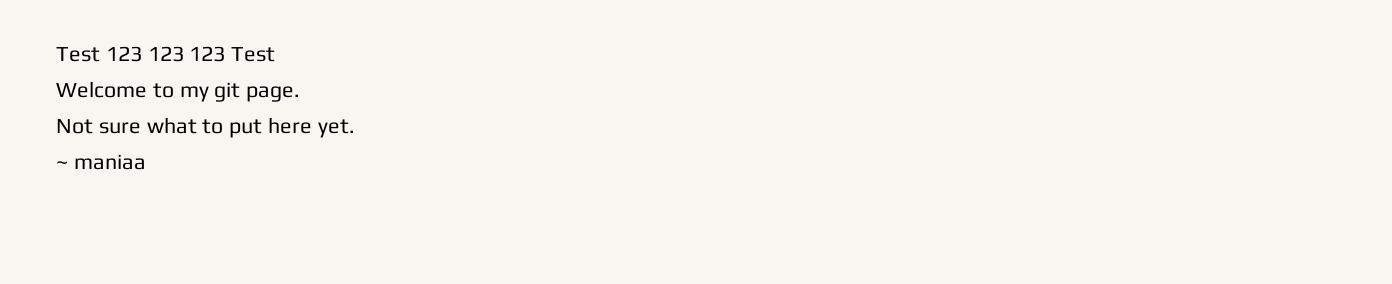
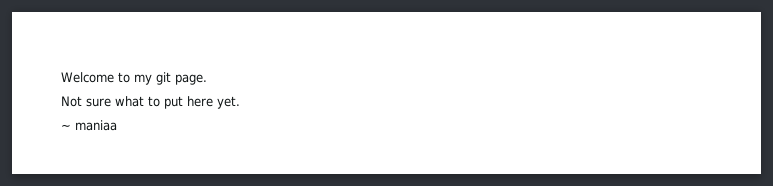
[56,46,276,62] Test 123 123 123 Test // -> (61, 77) none

